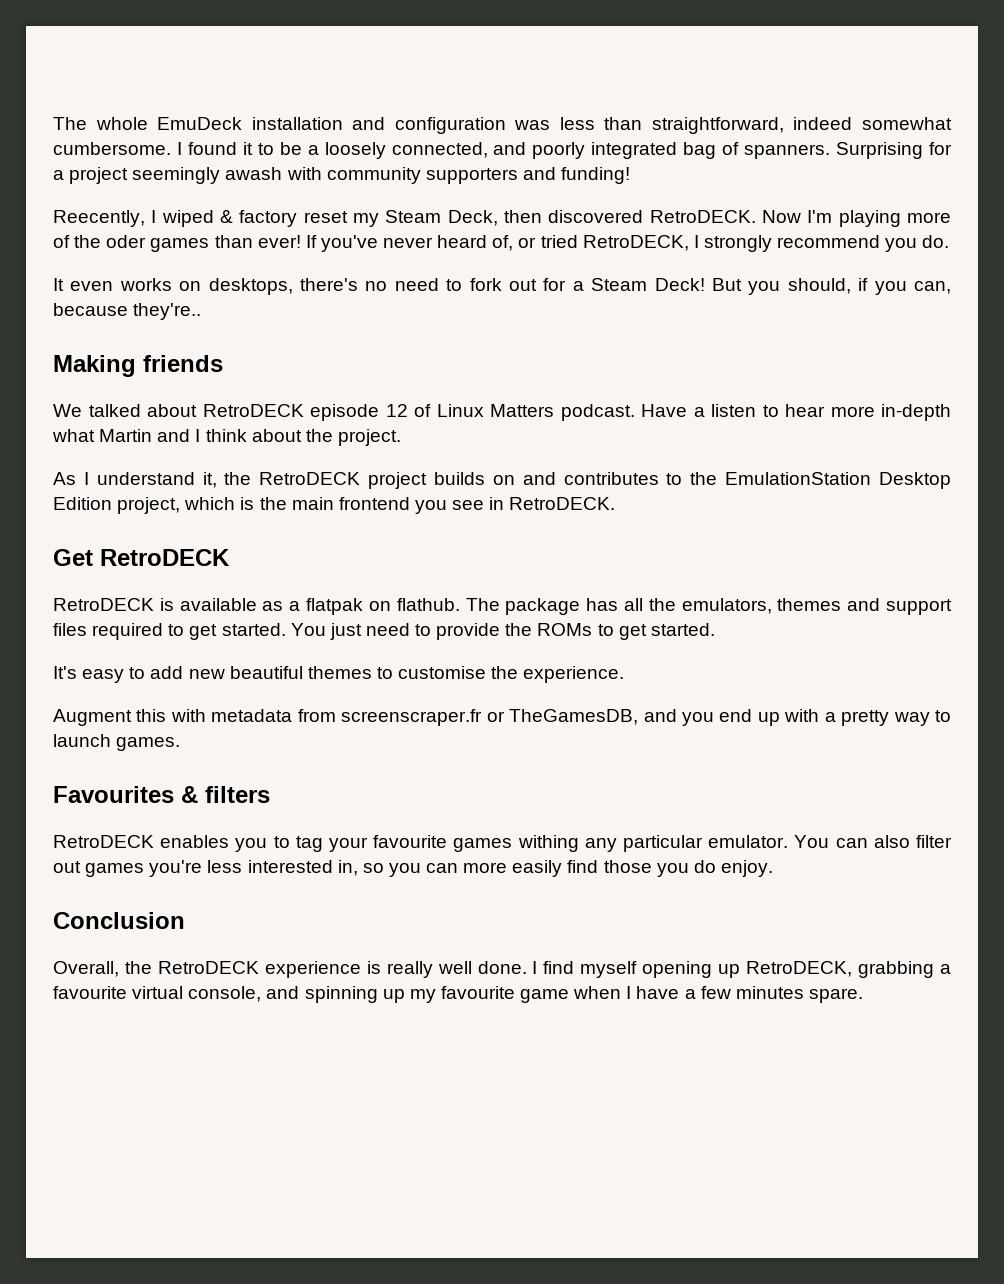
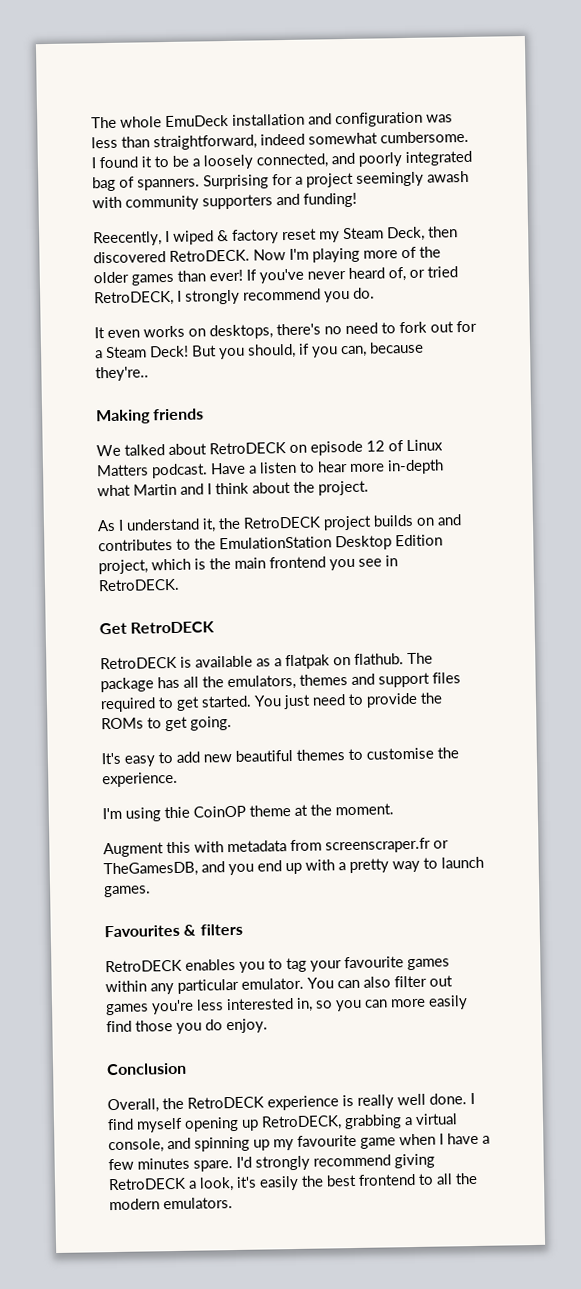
[106,235,147,248] oder -> [93,271,129,284] older
(304, 410) none -> [289,444,307,453] on
[650,623,715,636] started. -> [190,716,232,731] going.
(625, 674) none -> [102,803,394,822] // I'm using thie CoinOP theme at the moment.
[517,835,579,852] withing -> [105,980,147,993] within
[53,986,127,999] favourite -> (413, 1121) none
(863, 995) none -> [236,1153,435,1171] [108,1172,478,1192] [109,1197,233,1211] I'd strongly recommend giving RetroDECK a look, it's easily the best frontend to all the modern emulators.

